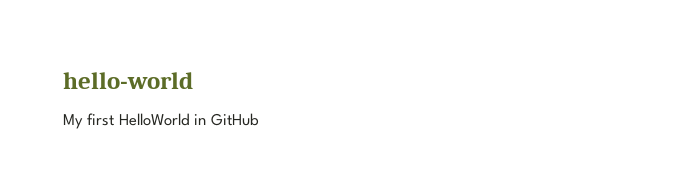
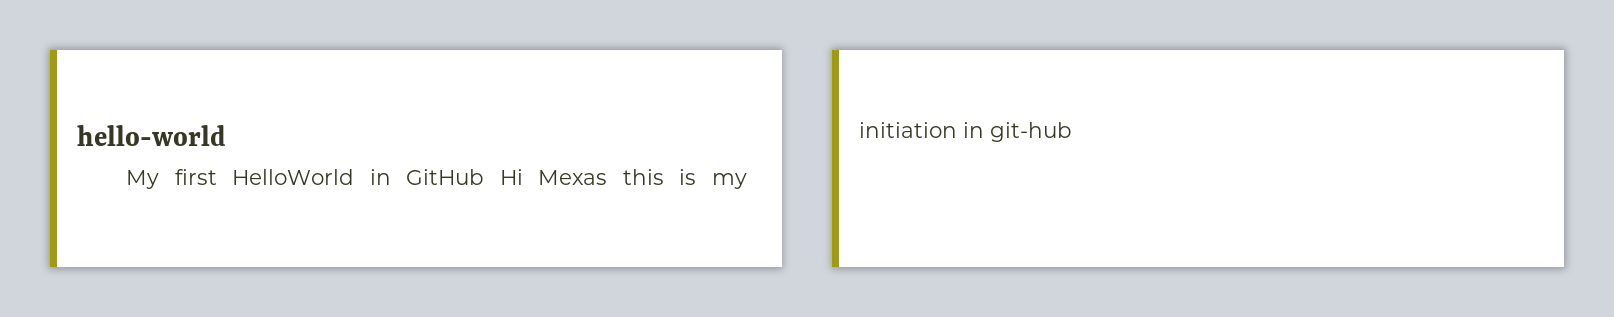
(259, 119) none -> [499,169,747,189] [859,122,1072,142] Hi Mexas this is my initiation in git-hub

